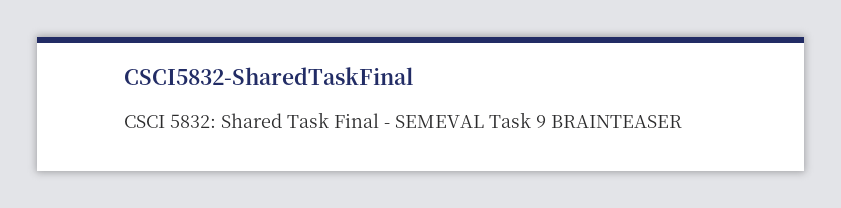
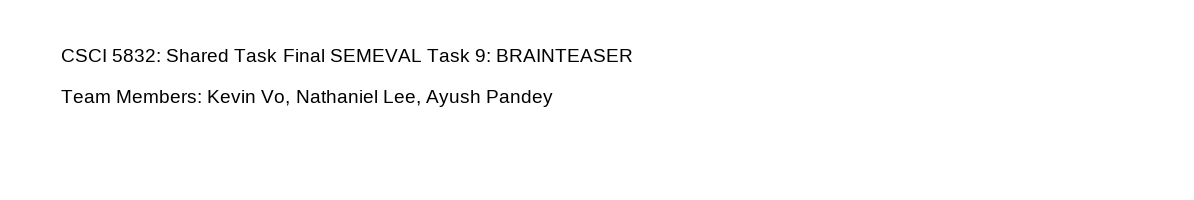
[124,67,413,85] CSCI5832-SharedTaskFinal // -> (61, 55) none
[384,123,390,128] - -> (325, 55) none
[536,115,546,128] 9 -> [474,49,491,62] 9:
(682, 121) none -> [61,90,553,107] // Team Members: Kevin Vo, Nathaniel Lee, Ayush Pandey

